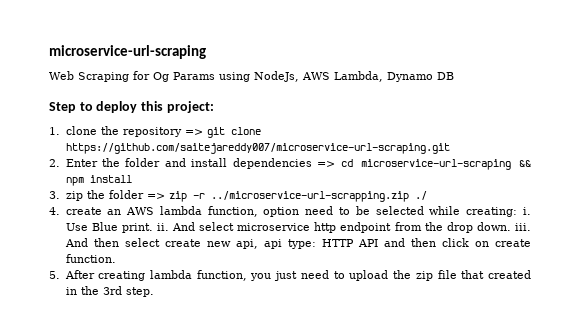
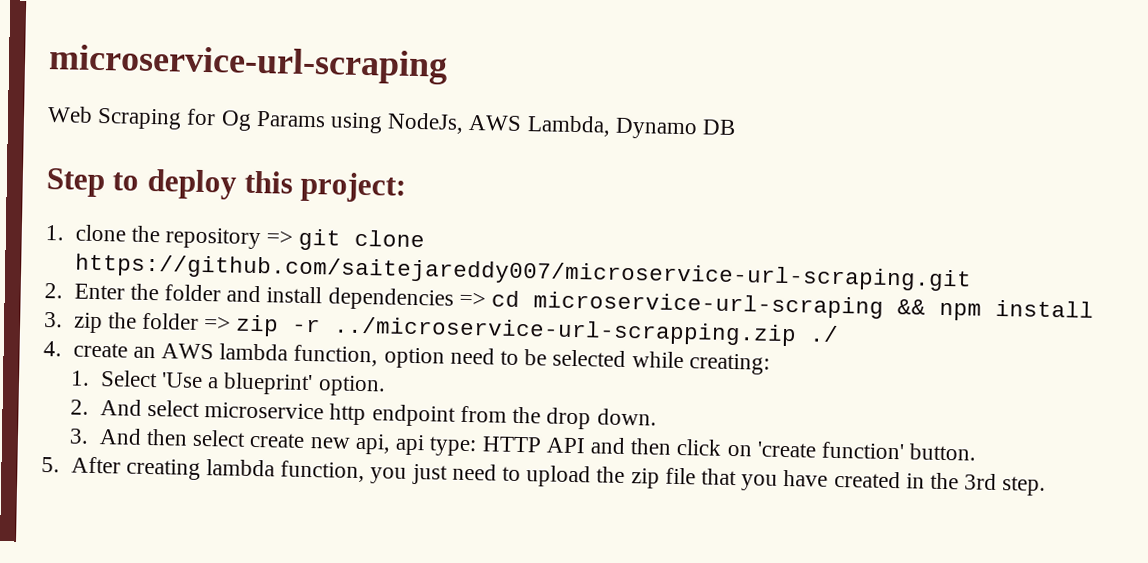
[523,207,532,215] [65,222,169,233] i. Use Blue print. ii. -> [70,370,386,397] [70,399,90,415] // 1. Select 'Use a blueprint' option. // 2.
[515,223,532,231] iii. -> [69,428,90,444] // 3.
[494,239,531,247] [65,254,116,263] create function. -> [756,441,977,461] 'create function' button.
(485, 274) none -> [741,469,829,491] you have

